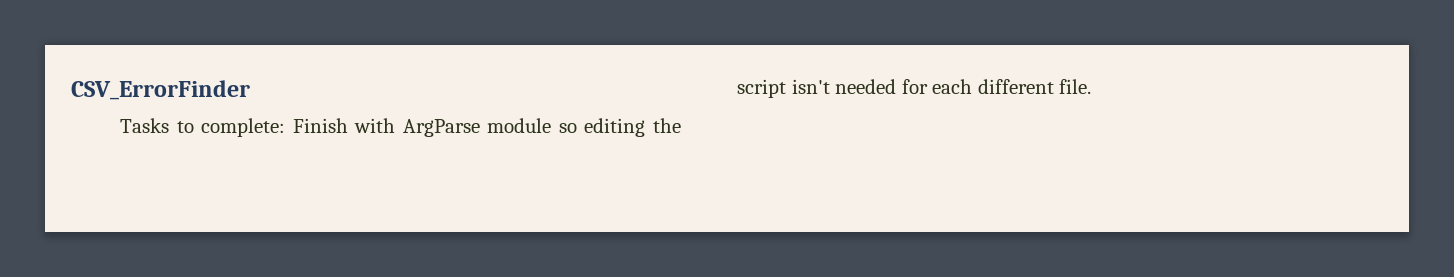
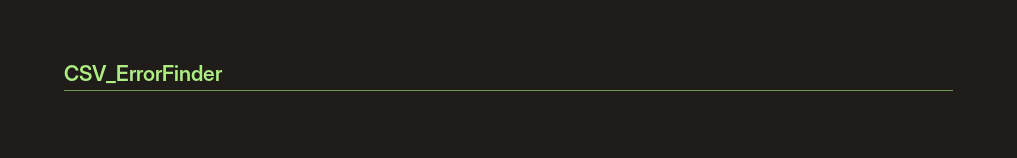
[119,118,681,137] [737,79,1092,98] // Tasks to complete: Finish with ArgParse module so editing the script isn't needed for each different file. -> (223, 74) none

